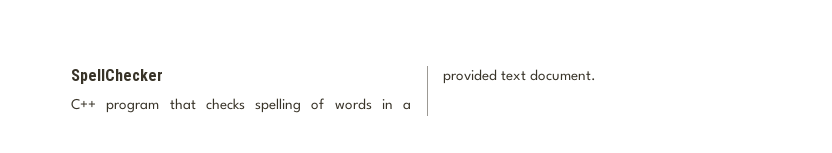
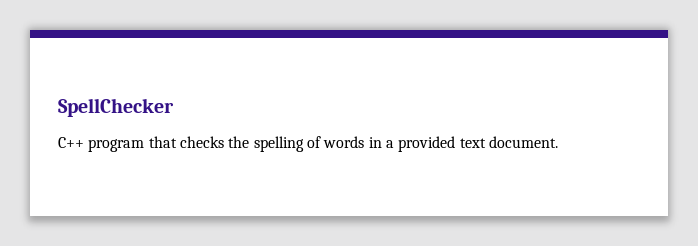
(245, 104) none -> [228,136,250,148] the

